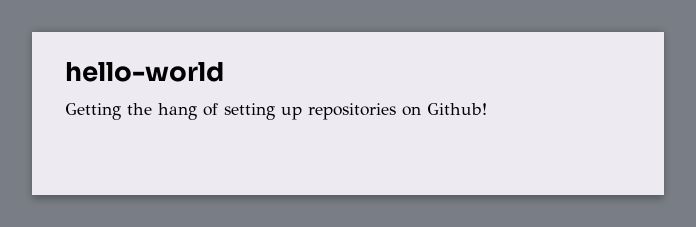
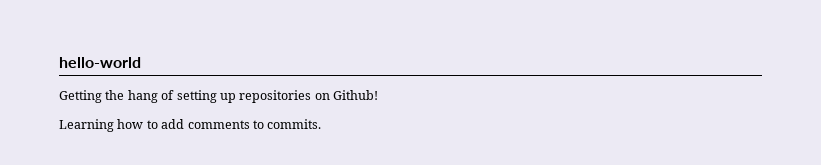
(487, 109) none -> [59,119,322,132] // Learning how to add comments to commits.

